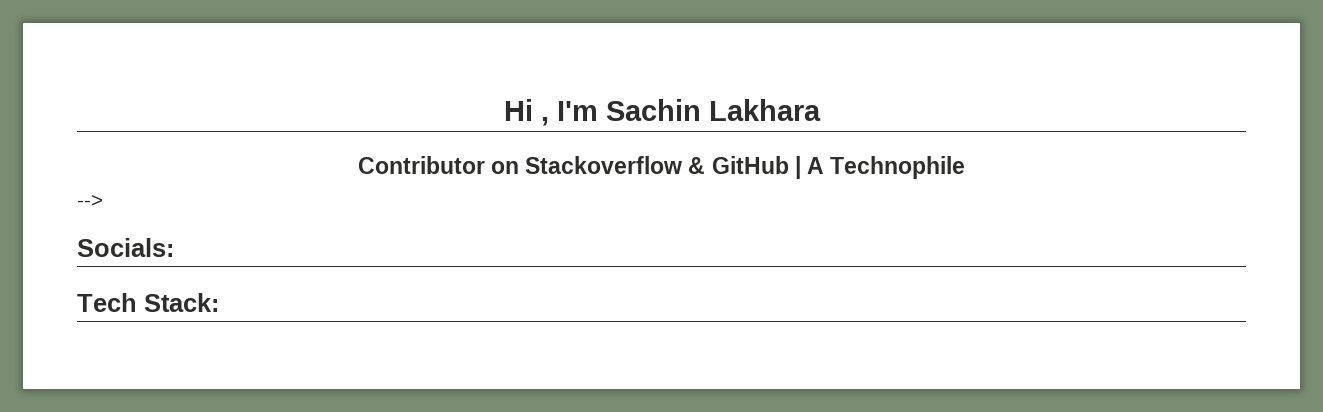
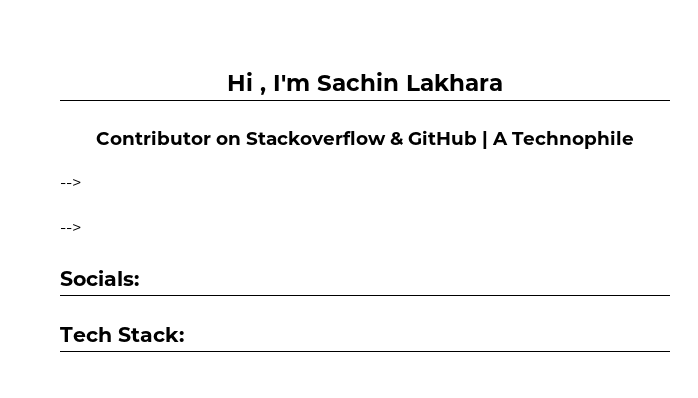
(103, 201) none -> [60,224,81,233] // -->

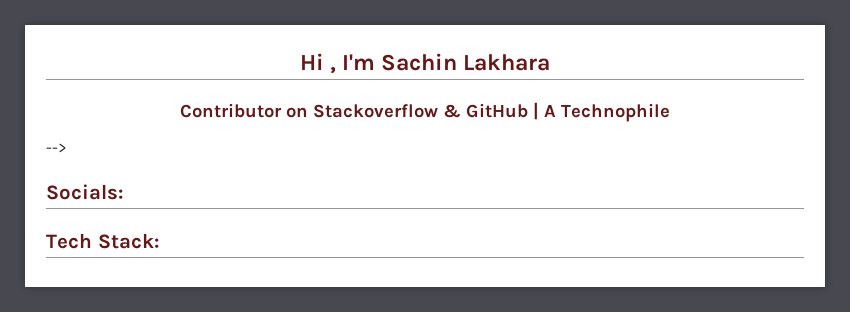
[60,224,81,233] // --> -> (67, 148) none

